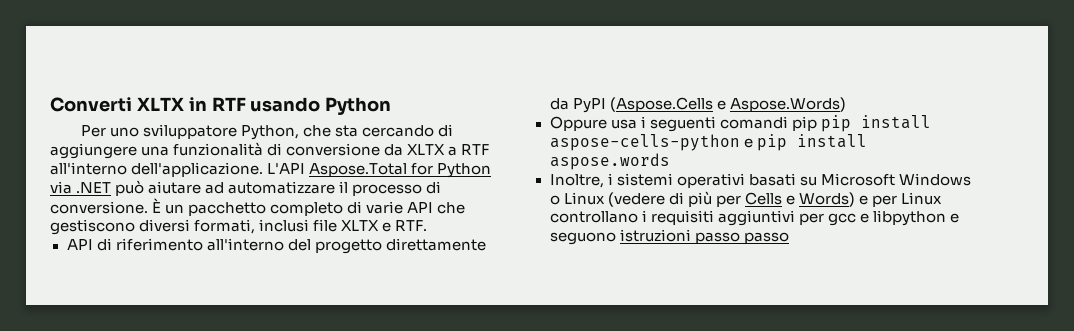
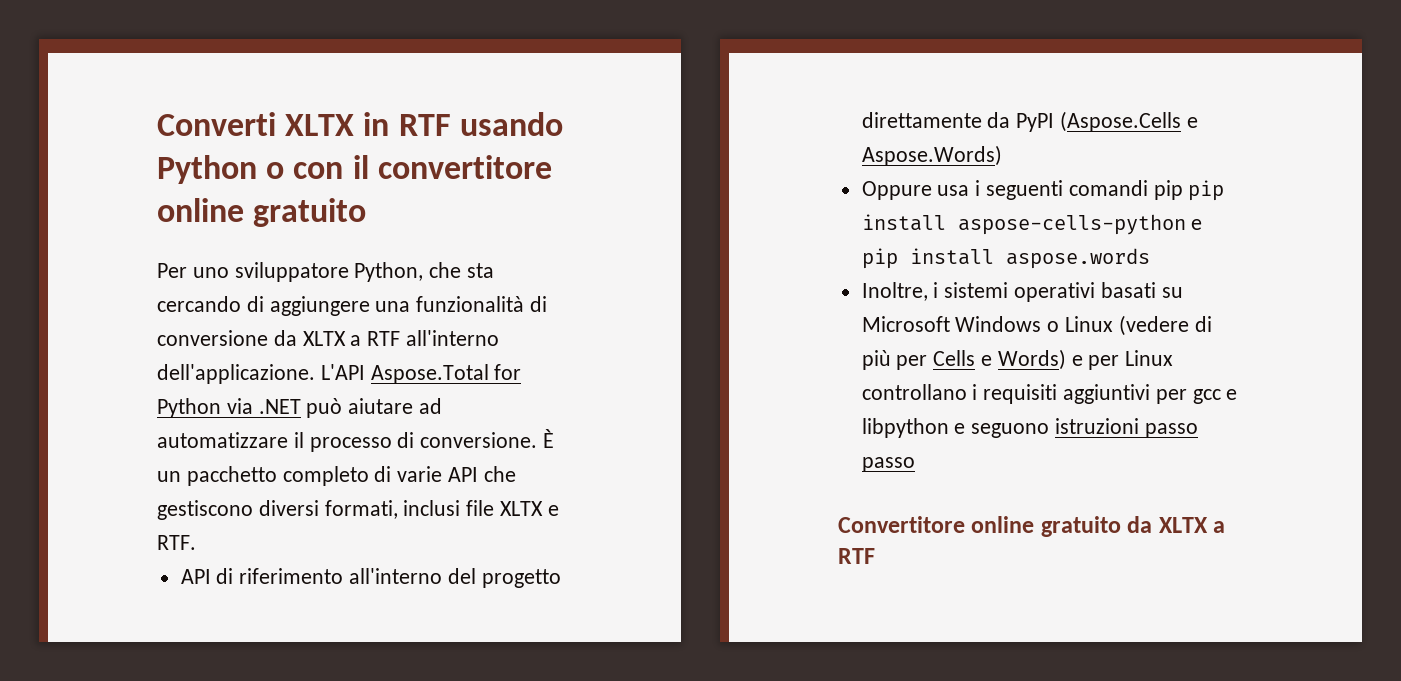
(392, 106) none -> [266,155,552,179] [157,198,367,227] o con il convertitore online gratuito
(789, 238) none -> [838,516,1226,537] [838,548,875,564] // Convertitore online gratuito da XLTX a RTF

